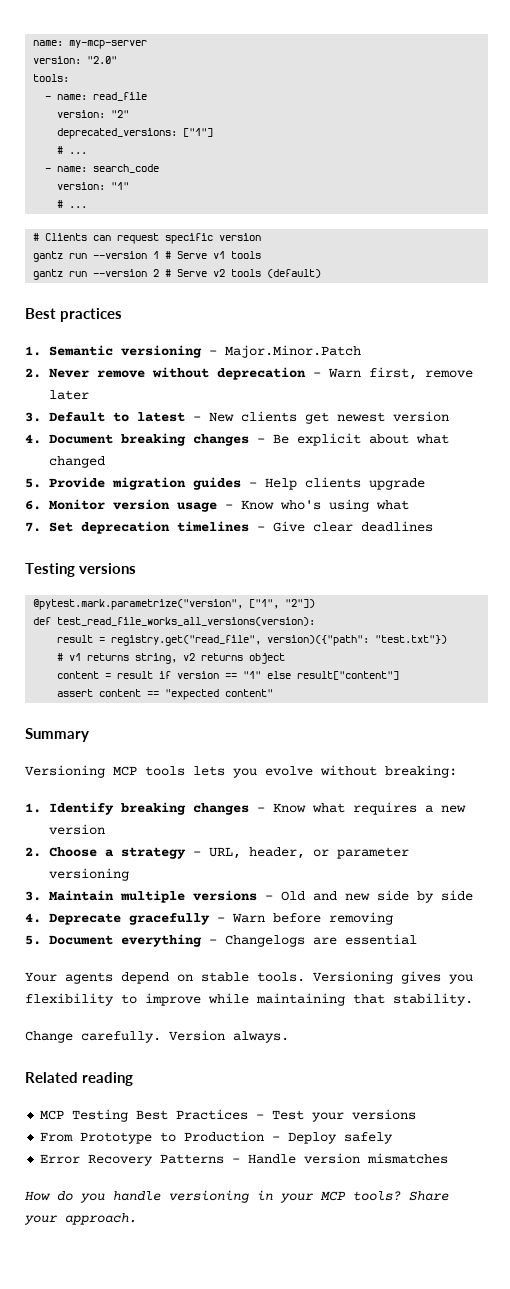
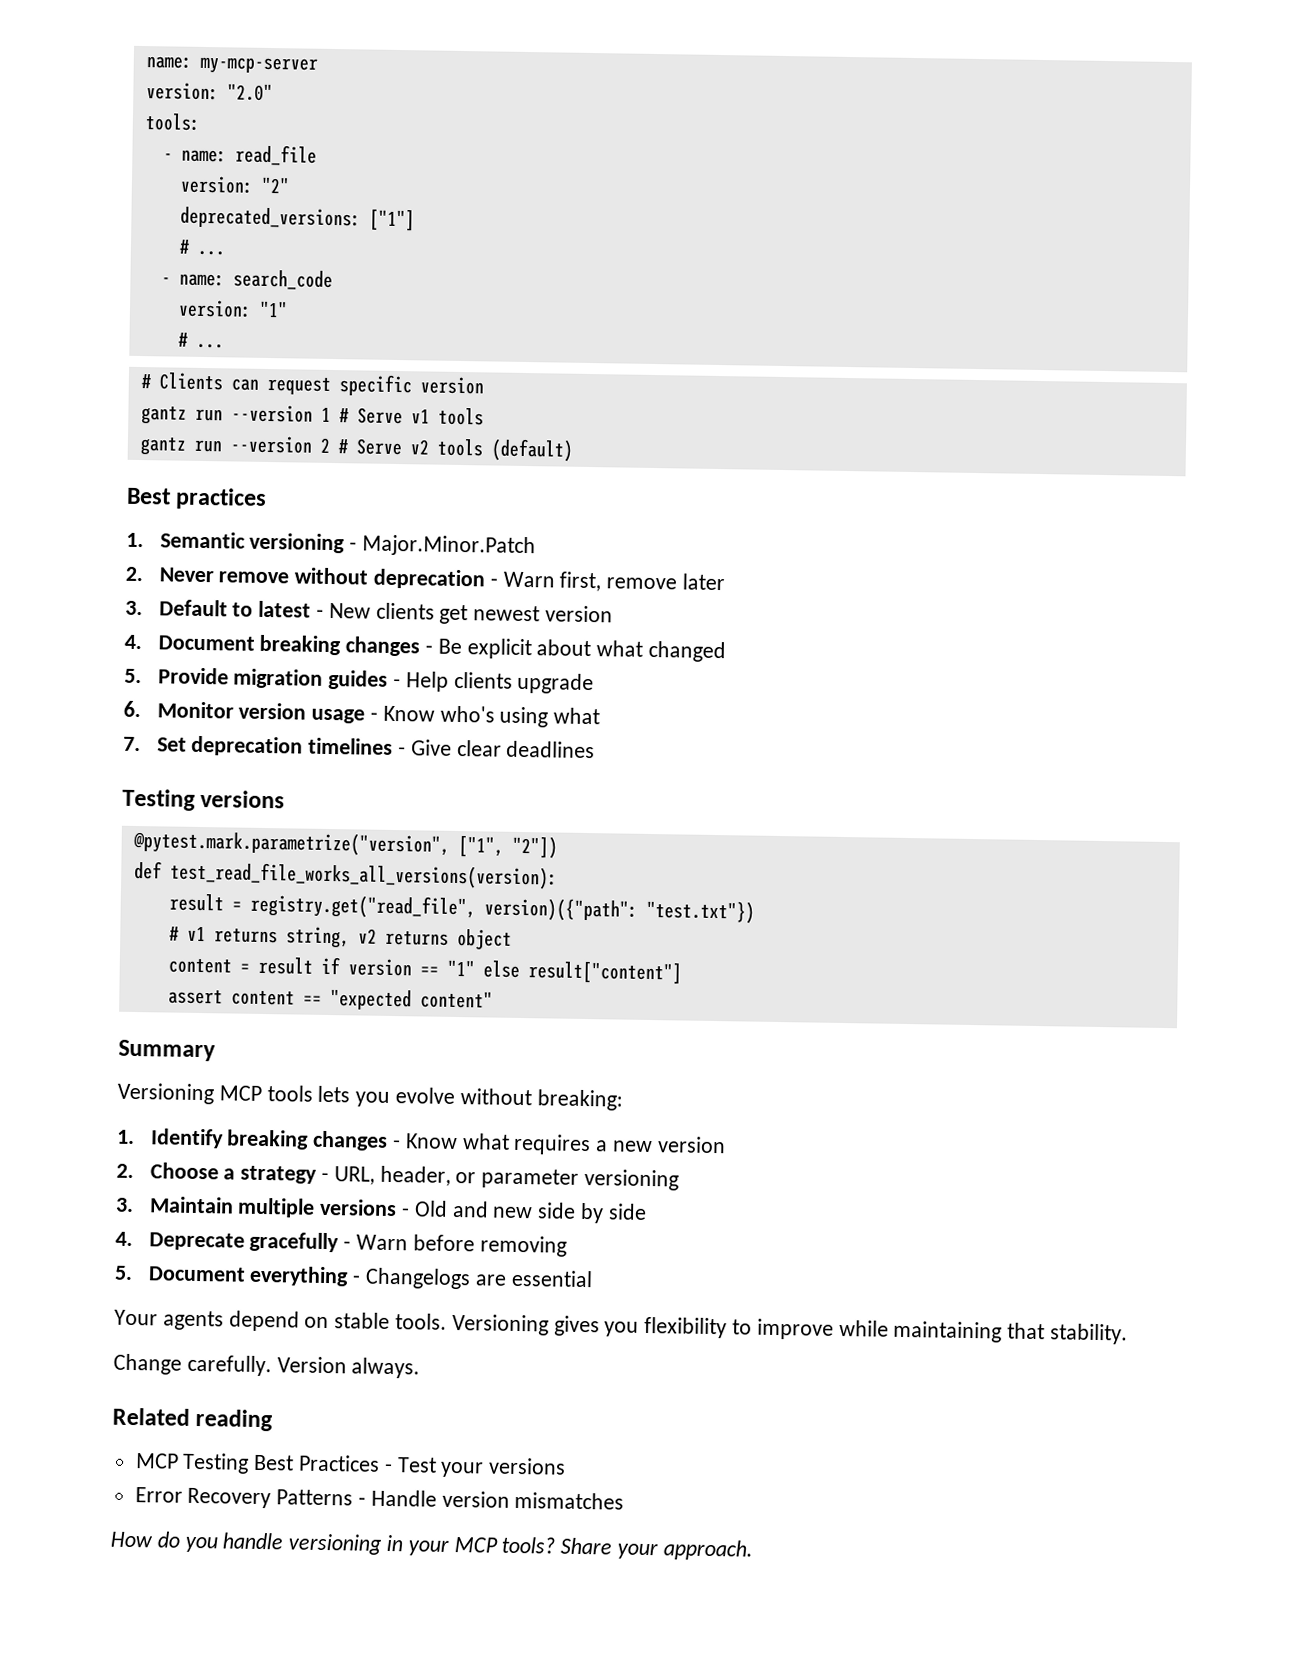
[40,1131,394,1144] // From Prototype to Production - Deploy safely -> (567, 1466) none

